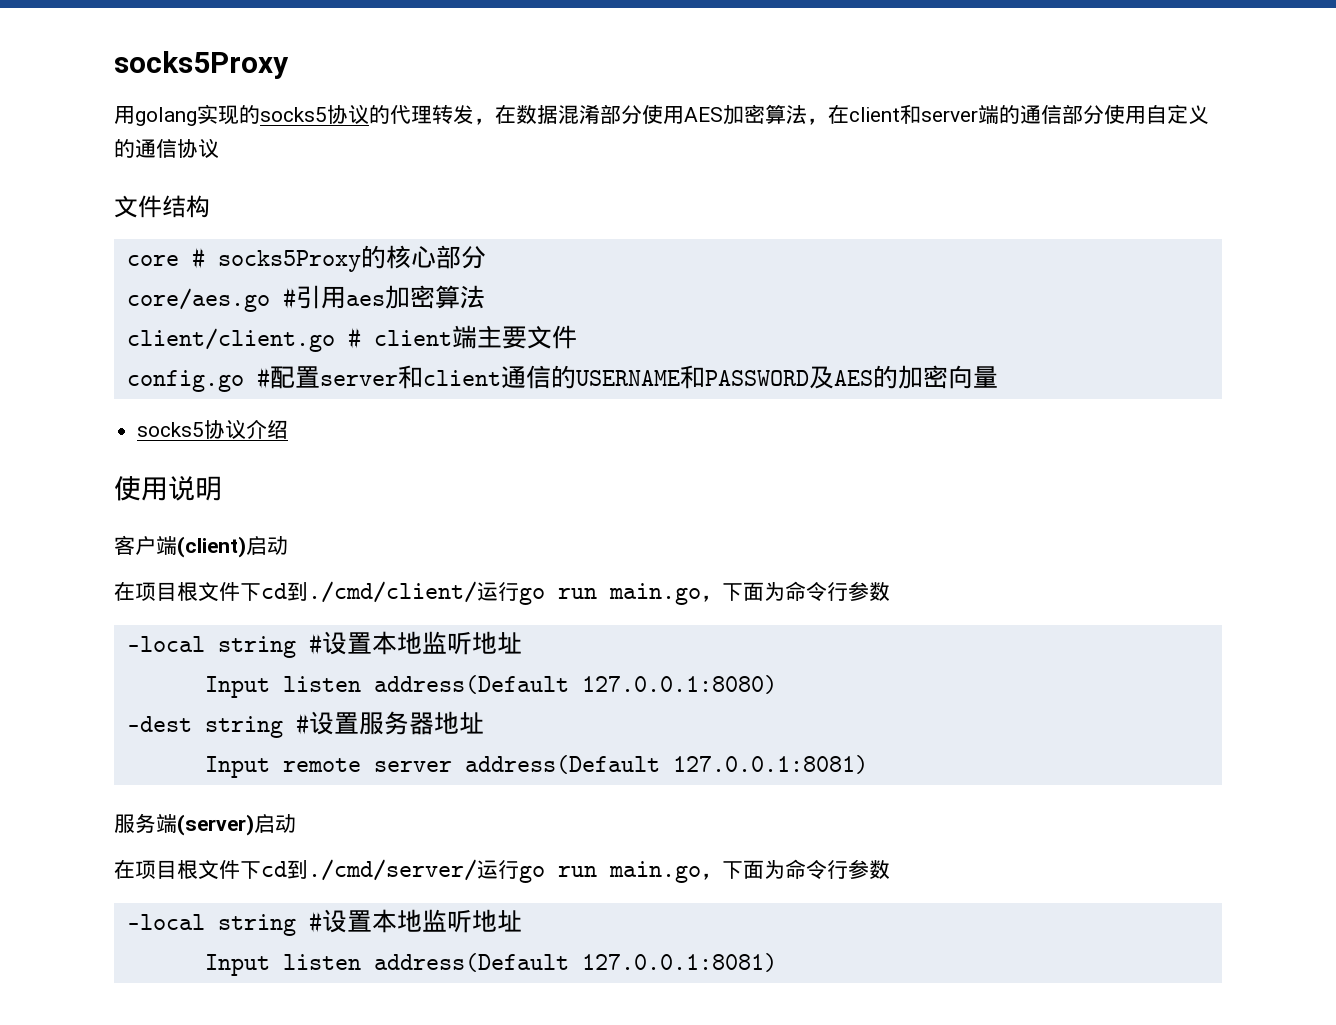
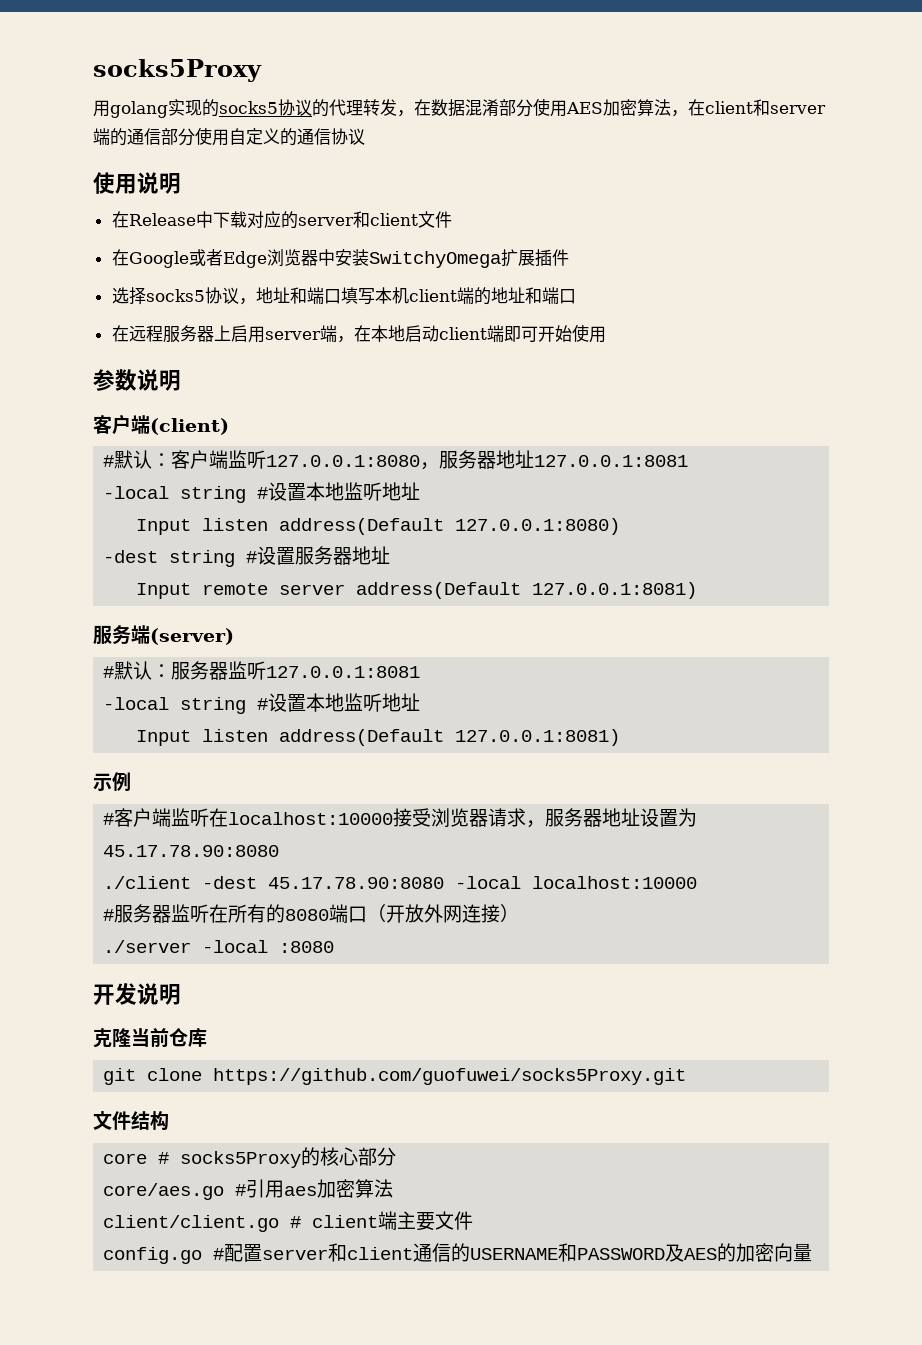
(219, 148) none -> [93,172,181,194] [111,211,452,229] [111,249,569,268] [111,287,576,305] [111,324,606,343] [93,369,181,391] [93,414,229,435] [103,450,689,470] [103,482,421,503] [136,518,621,535] [103,546,391,567] [136,582,698,599] [93,625,234,645] [103,661,421,680] [103,693,421,714] [136,729,621,746] [93,772,131,791] [103,808,698,828] [103,845,280,857] [103,876,698,889] [103,904,520,923] [103,940,335,953] [93,983,181,1005] [93,1028,207,1048] [103,1068,687,1085] // 使用说明 // 在Release中下载对应的server和client文件 // 在Google或者Edge浏览器中安装SwitchyOmega扩展插件 // 选择socks5协议，地址和端口填写本机client端的地址和端口 // 在远程服务器上启用server端，在本地启动client端即可开始使用 // 参数说明 // 客户端(client) // #默认：客户端监听127.0.0.1:8080，服务器地址127.0.0.1:8081 // -local string #设置本地监听地址 // Input listen address(Default 127.0.0.1:8080) // -dest string #设置服务器地址 // Input remote server address(Default 127.0.0.1:8081) // 服务端(server) // #默认：服务器监听127.0.0.1:8081 // -local string #设置本地监听地址 // Input listen address(Default 127.0.0.1:8081) // 示例 // #客户端监听在localhost:10000接受浏览器请求，服务器地址设置为45.17.78.90:8080 // ./client -dest 45.17.78.90:8080 -local localhost:10000 // #服务器监听在所有的8080端口（开放外网连接） // ./server -local :8080 // 开发说明 // 克隆当前仓库 // git clone https://github.com/guofuwei/socks5Proxy.git
[137,420,289,439] [114,475,222,501] [114,535,288,558] [114,581,890,605] [126,631,522,658] [204,675,777,698] [126,711,484,738] [204,755,868,778] [114,813,296,836] [114,859,890,883] [126,909,522,936] [204,953,777,976] // socks5协议介绍 // 使用说明 // 客户端(client)启动 // 在项目根文件下cd到./cmd/client/运行go run main.go，下面为命令行参数 // -local string #设置本地监听地址 // Input listen address(Default 127.0.0.1:8080) // -dest string #设置服务器地址 // Input remote server address(Default 127.0.0.1:8081) // 服务端(server)启动 // 在项目根文件下cd到./cmd/server/运行go run main.go，下面为命令行参数 // -local string #设置本地监听地址 // Input listen address(Default 127.0.0.1:8081) -> (813, 1253) none

